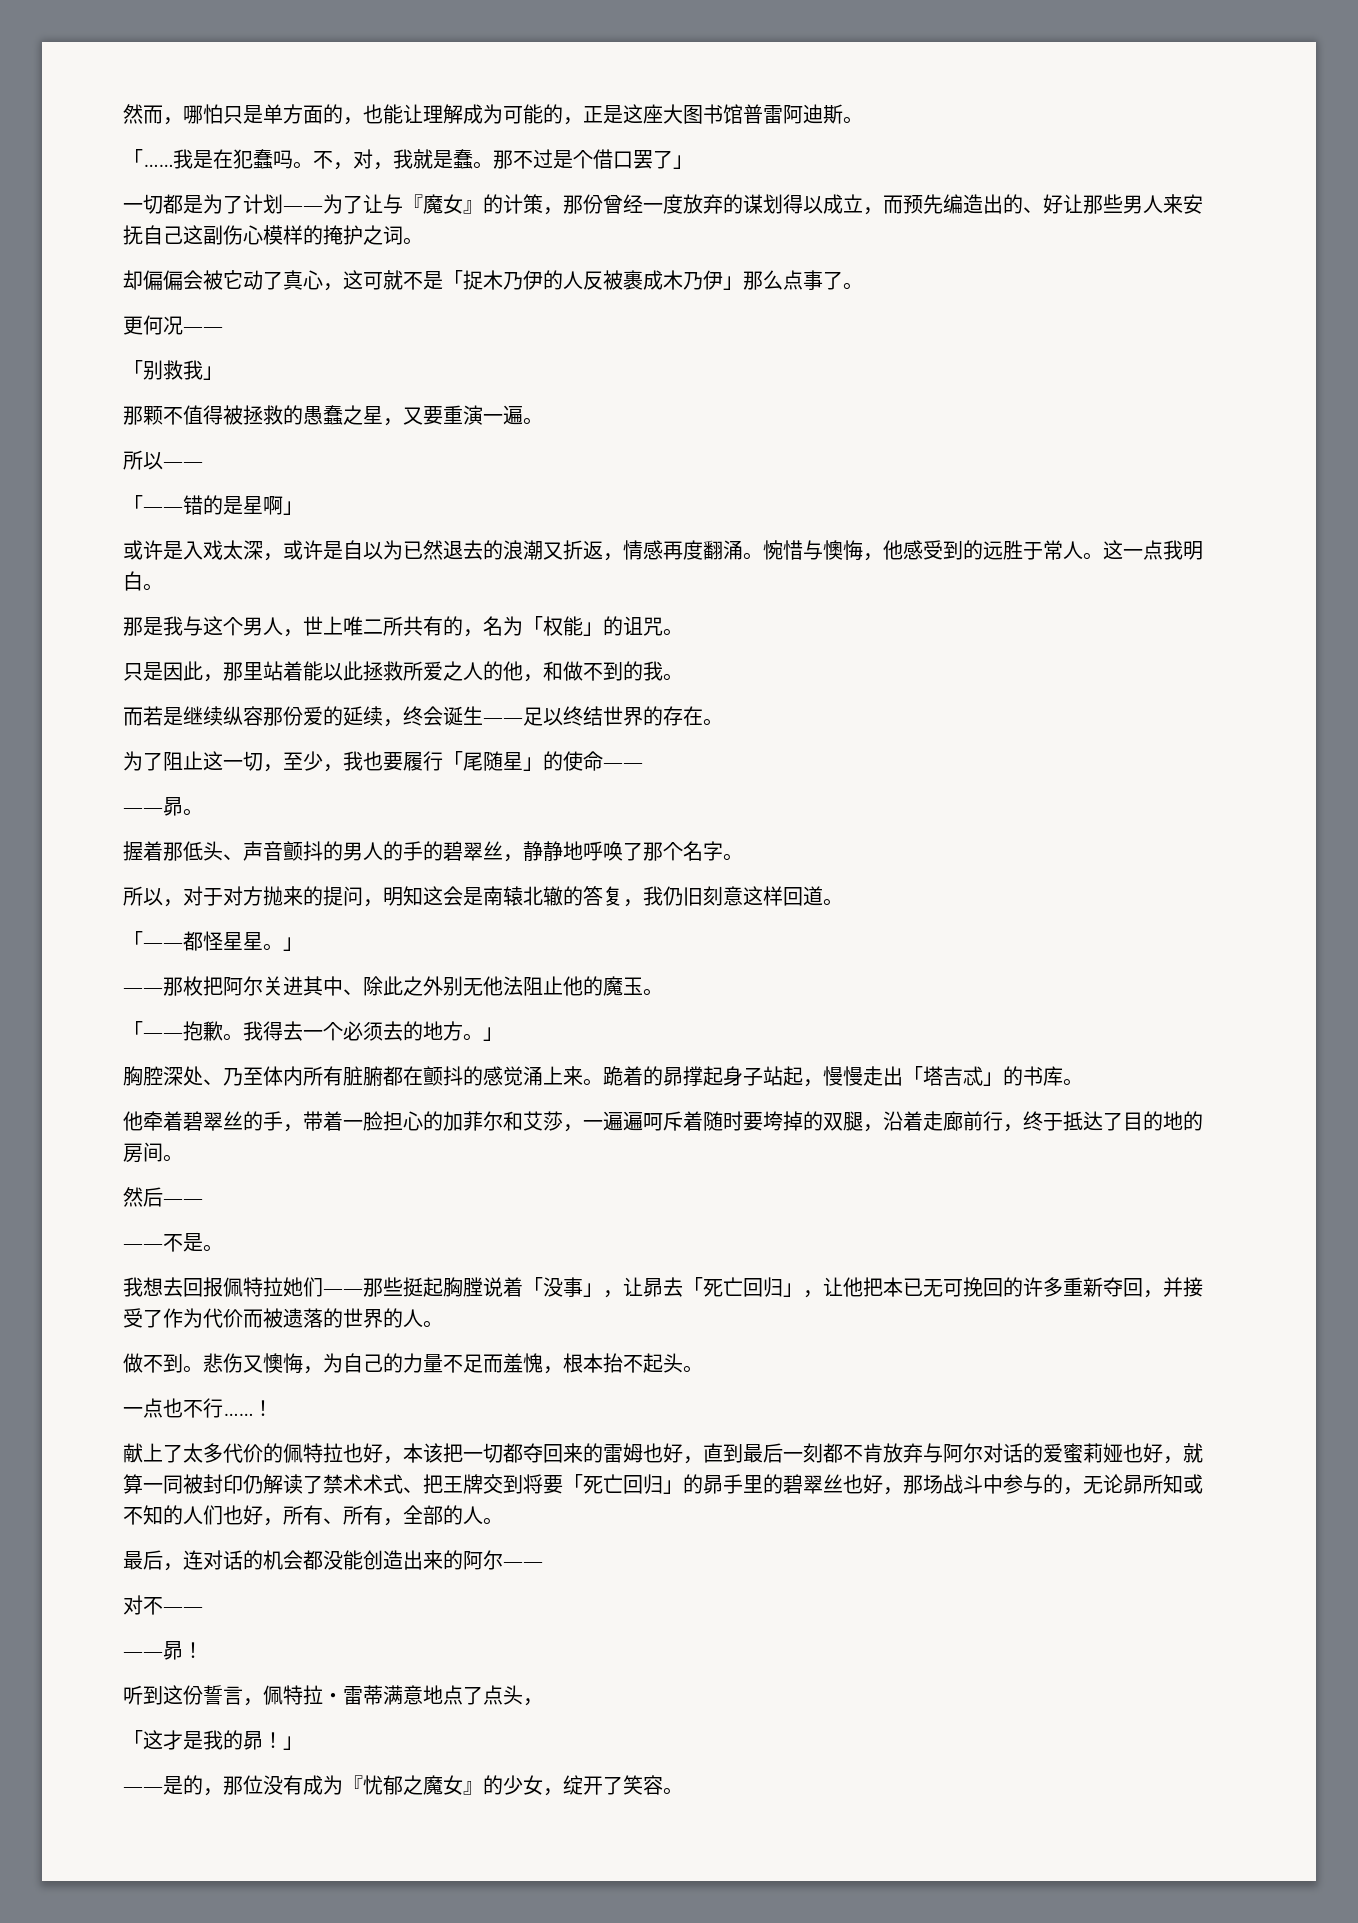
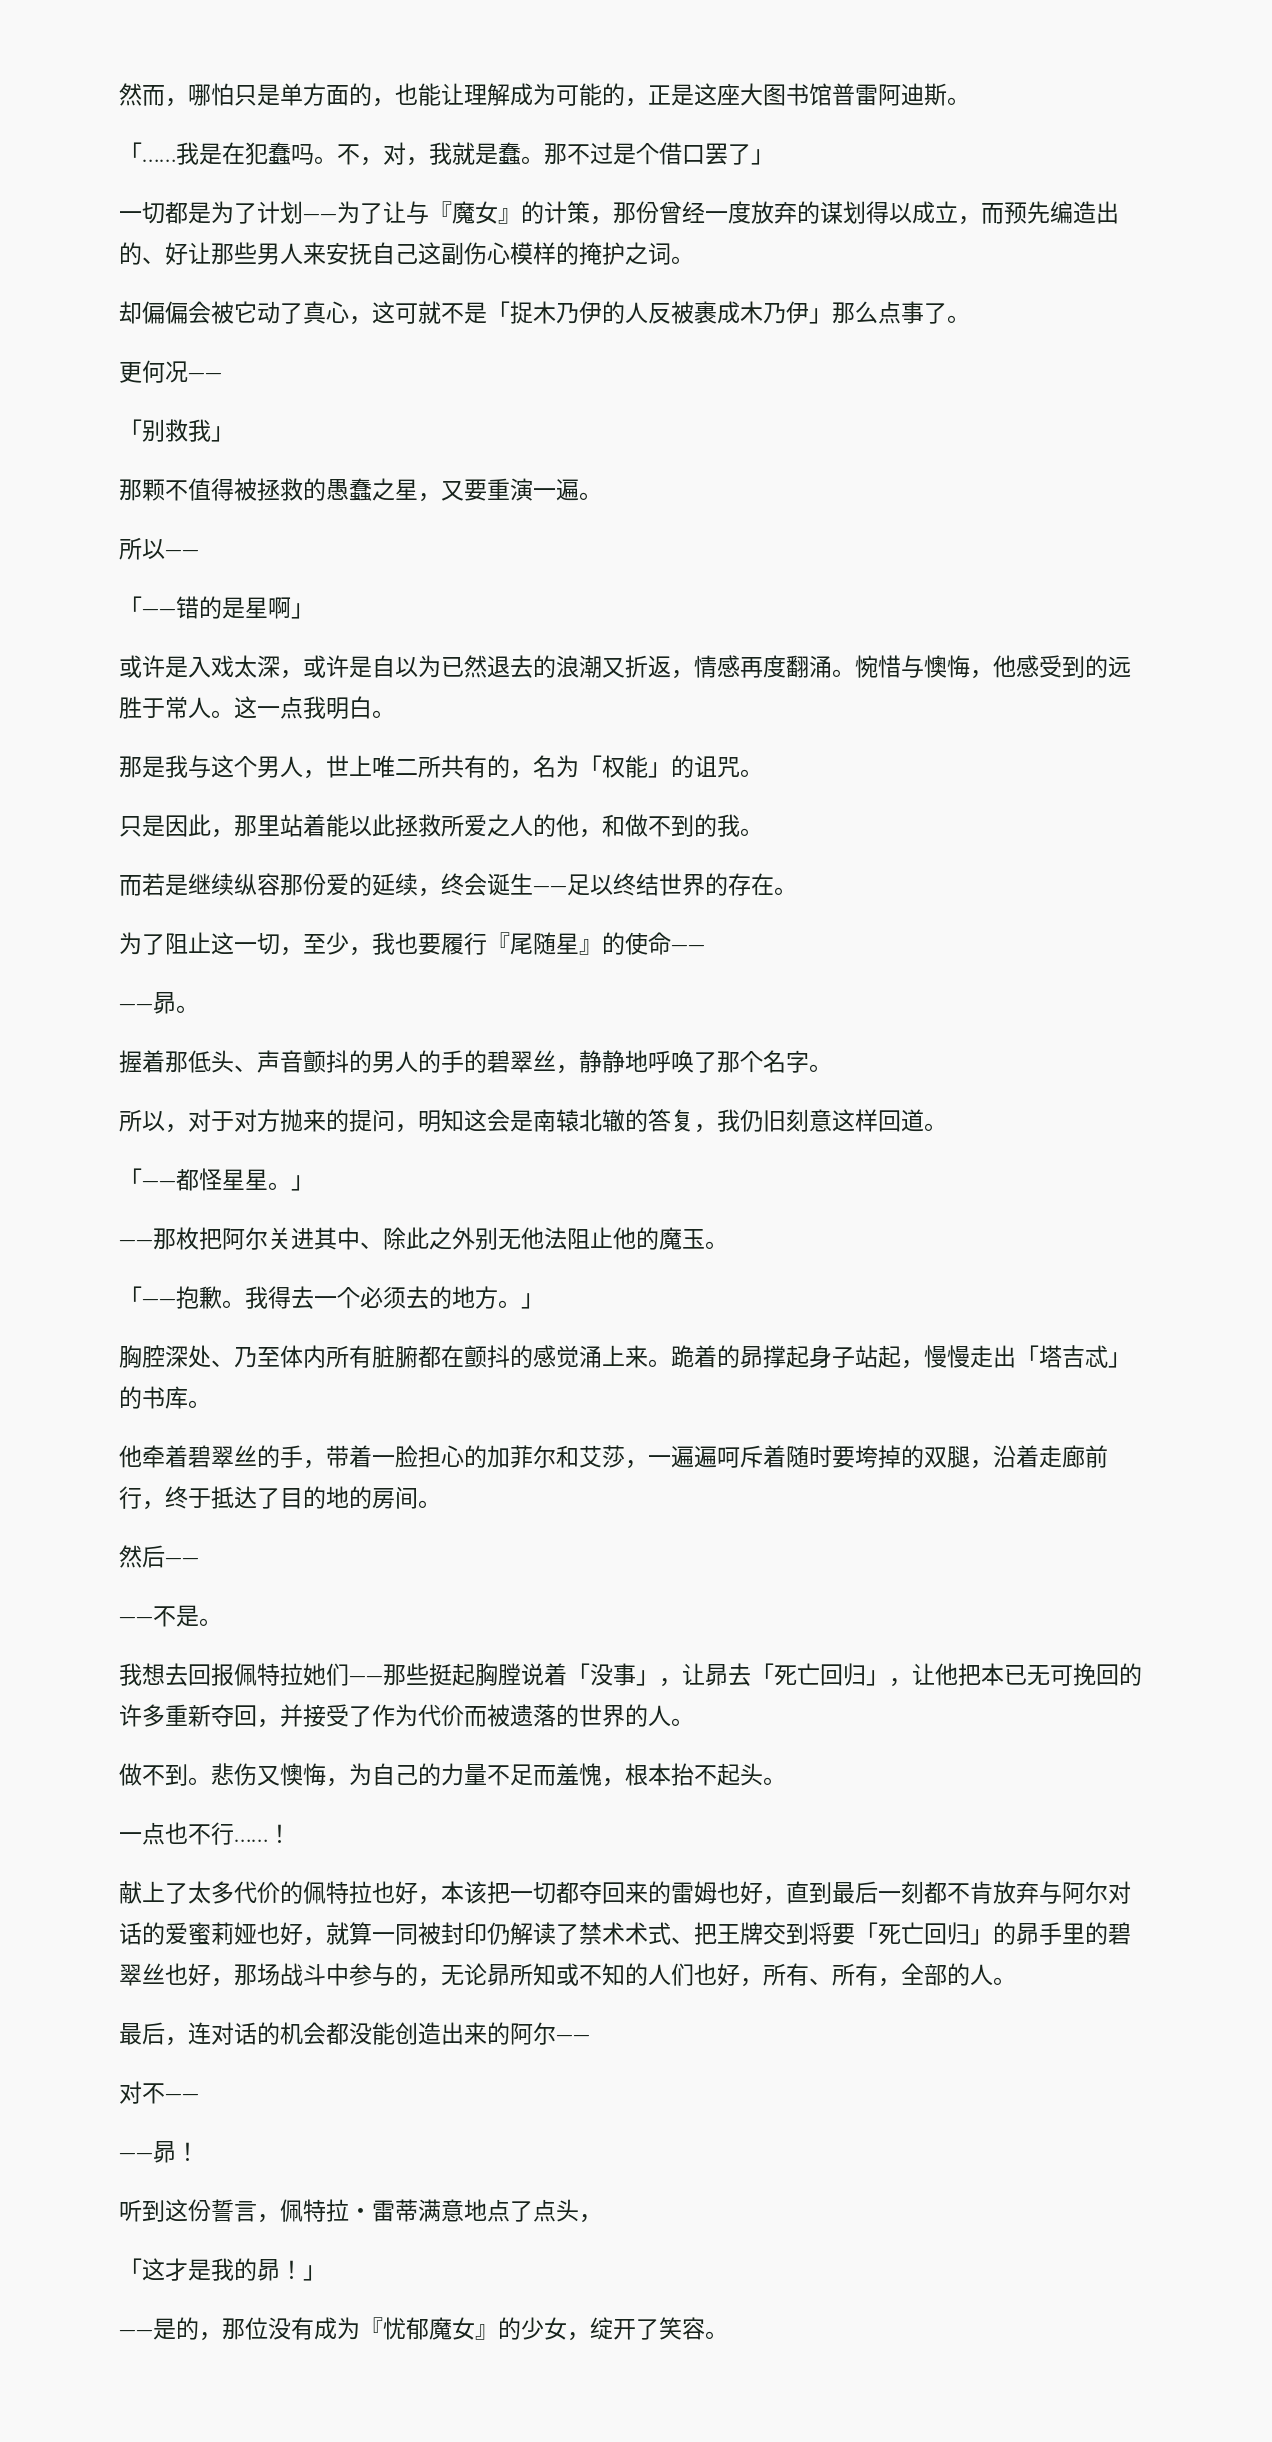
[443,751,543,771] 「尾随星」 -> [487,932,602,955] 『尾随星』
[403,1775,423,1795] 之 -> (429, 2328) none

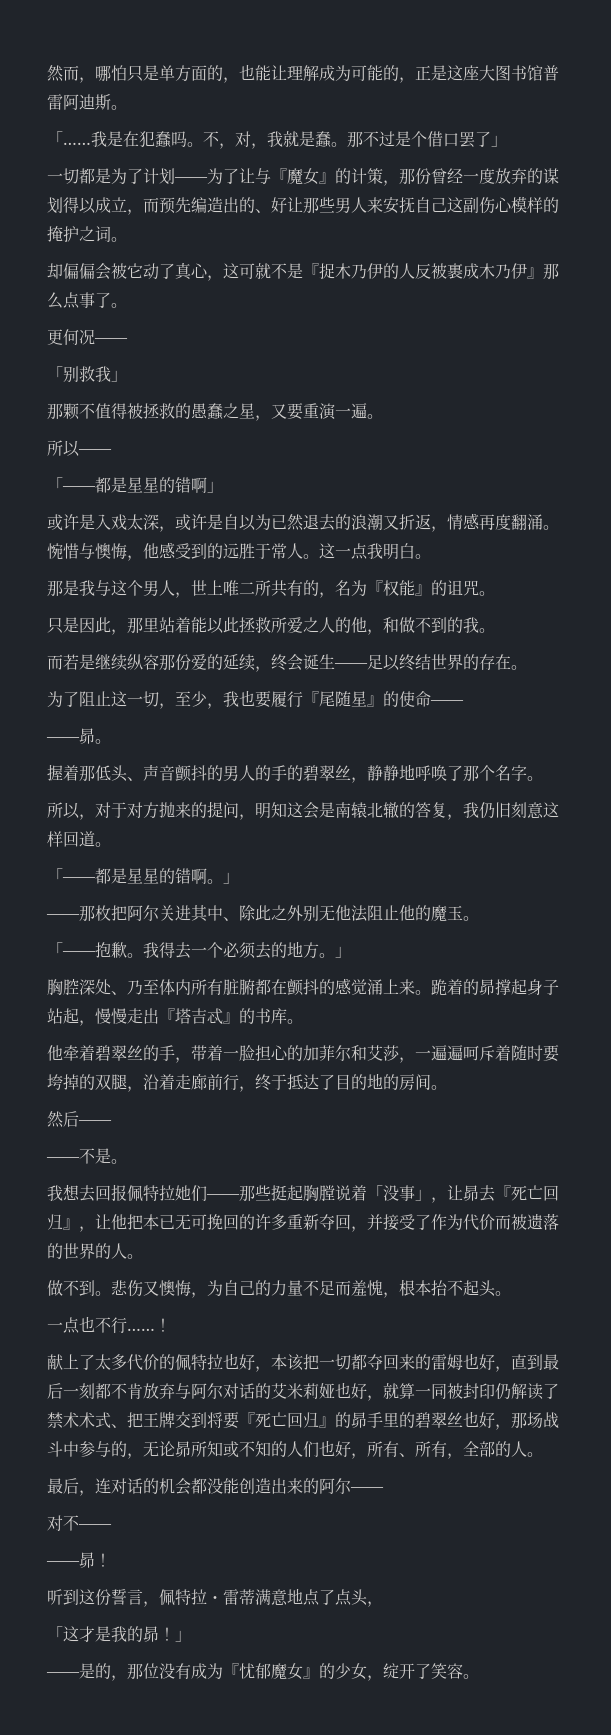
[487,301,510,321] 「 -> [303,263,319,277] 『
[809,308,832,324] 」 -> [527,267,543,279] 』
[176,596,268,619] 错的是星 -> [95,477,191,493] 都是星星的错
[579,755,671,778] 「权能」 -> [367,580,431,596] 『权能』
[199,1168,268,1191] 怪星星 -> [111,868,207,884] 是星星的错啊
[1016,1345,1131,1368] 「塔吉忒」 -> [159,1008,239,1025] 『塔吉忒』
[751,1663,889,1686] 「死亡回归」 -> [495,1185,559,1201] [47,1214,79,1230] 『死亡回归』
[165,1922,211,1945] 爱蜜 -> [271,1383,303,1399] 艾米
[855,1922,993,1945] 「死亡回归」 -> [239,1412,335,1428] 『死亡回归』

